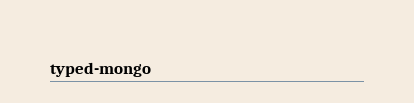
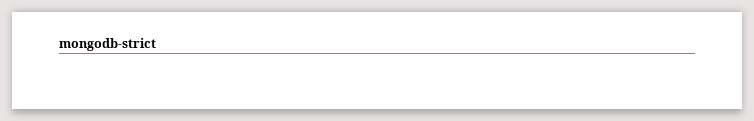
[50,62,151,77] typed-mongo -> [59,38,156,51] mongodb-strict

